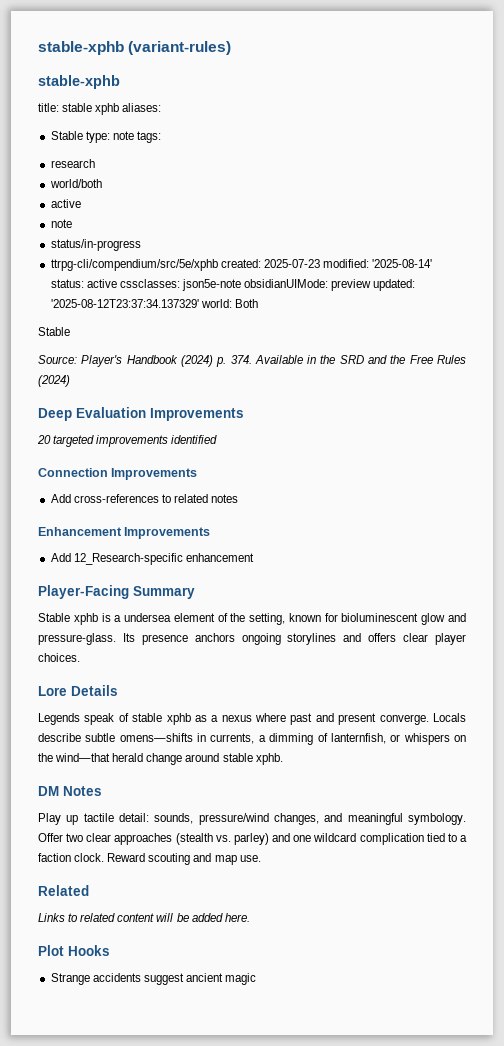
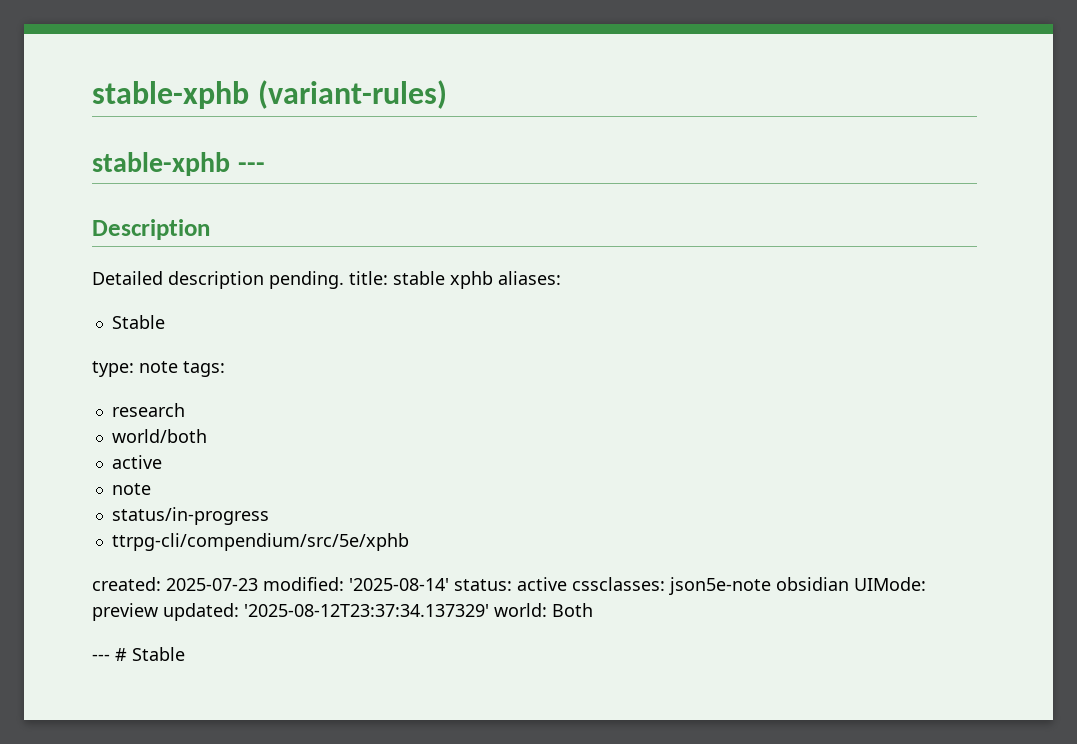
(120, 82) // -> [237,162,265,172] [92,219,210,240] [92,271,344,289] --- // Description // Detailed description pending.
(83, 135) none -> (165, 322) //
(218, 265) none -> (409, 542) //
[244,279,329,288] obsidianUIMode: -> [776,577,926,591] obsidian UIMode:
[38,327,70,336] [38,355,467,367] [38,375,70,387] [38,407,244,421] [37,435,218,447] [38,468,198,480] [50,494,239,503] [38,527,211,539] [50,553,254,565] [38,585,195,599] [38,613,467,625] [38,633,466,645] [38,653,80,662] [38,685,118,696] [38,713,466,725] [38,733,467,745] [38,753,283,765] [38,786,102,796] [38,813,466,825] [38,833,467,845] [38,853,261,865] [38,885,89,896] [38,913,250,922] [38,945,110,956] [50,973,257,985] Stable // Source: Player's Handbook (2024) p. 374. Available in the SRD and the Free Rules (2024) // Deep Evaluation Improvements // 20 targeted improvements identified // Connection Improvements // Add cross-references to related notes // Enhancement Improvements // Add 12_Research-specific enhancement // Player-Facing Summary // Stable xphb is a undersea element of the setting, known for bioluminescent glow and pressure-glass. Its presence anchors ongoing storylines and offers clear player choices. // Lore Details // Legends speak of stable xphb as a nexus where past and present converge. Locals describe subtle omens—shifts in currents, a dimming of lanternfish, or whispers on the wind—that herald change around stable xphb. // DM Notes // Play up tactile detail: sounds, pressure/wind changes, and meaningful symbology. Offer two clear approaches (stealth vs. parley) and one wildcard complication tied to a faction clock. Reward scouting and map use. // Related // Links to related content will be added here. // Plot Hooks // Strange accidents suggest ancient magic -> [92,647,185,661] --- # Stable

